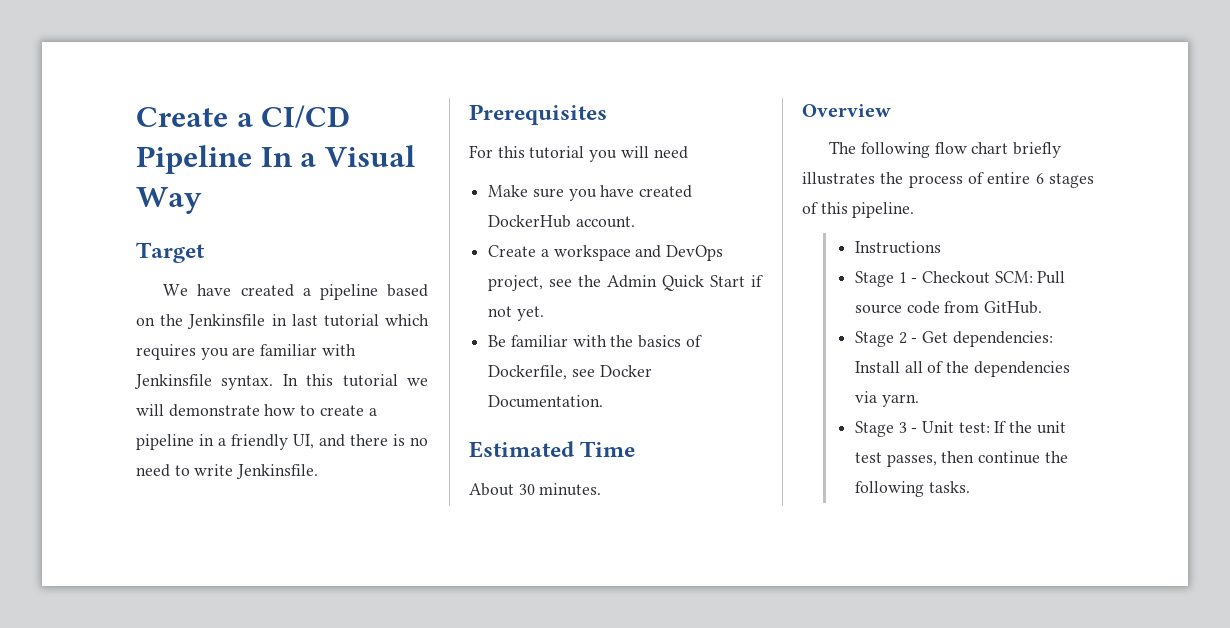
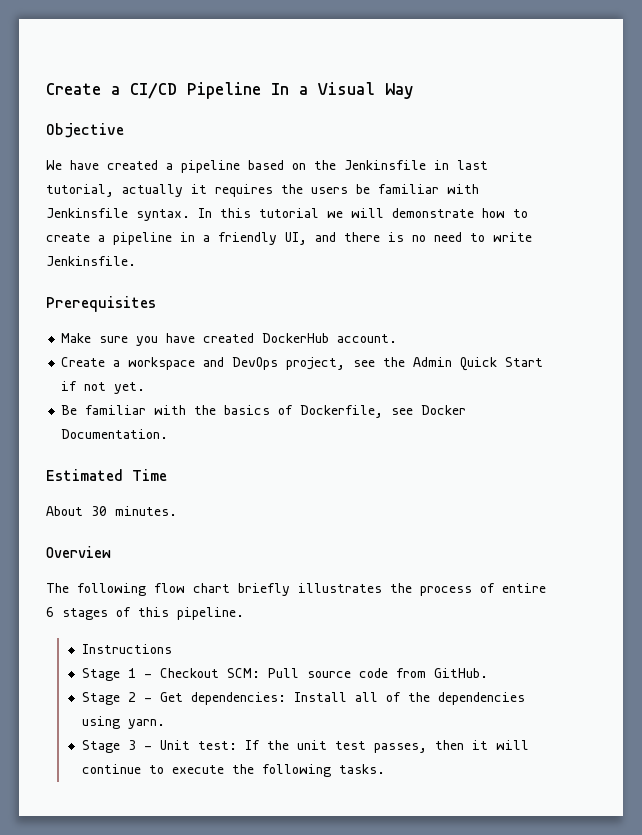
[136,242,205,263] Target -> [46,123,124,138] Objective
[323,314,429,327] [136,344,256,360] tutorial which requires you are -> [46,184,370,197] tutorial, actually it requires the users be
[469,145,688,162] // For this tutorial you will need -> (156, 304) none
[854,391,877,403] via -> [81,716,120,729] using
[978,451,1041,464] continue -> [471,740,529,750] [81,764,224,774] it will continue to execute

